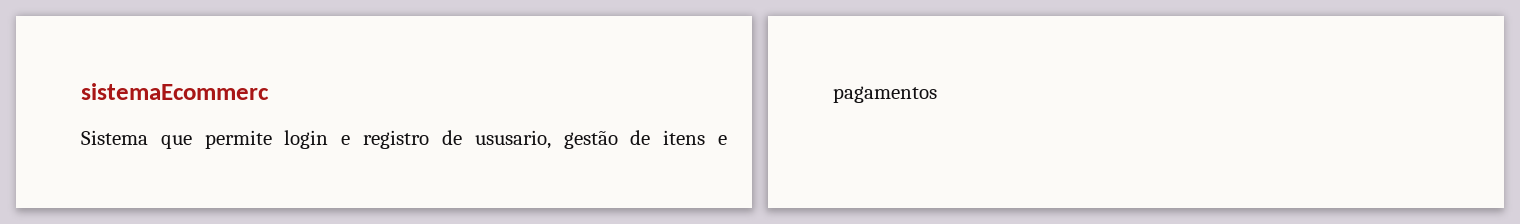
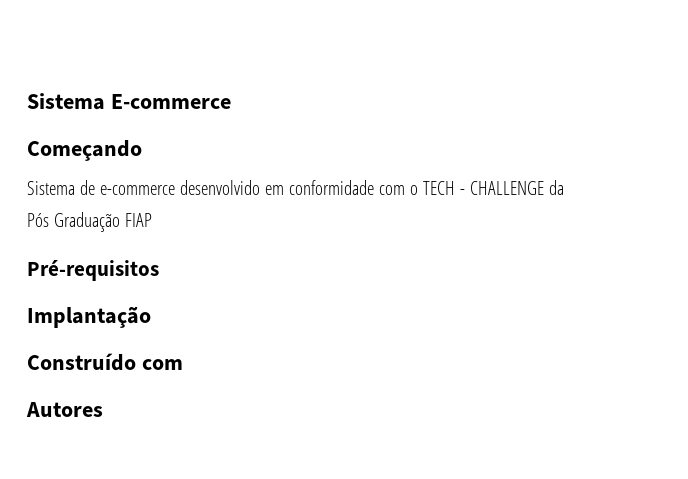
[81,83,269,100] [81,130,728,149] [833,86,937,103] sistemaEcommerc // Sistema que permite login e registro de ususario, gestão de itens e pagamentos -> [27,93,231,110] [27,140,142,161] [27,180,564,195] [27,212,152,232] [27,260,159,281] [27,306,151,328] [27,353,183,371] [26,402,103,417] Sistema E-commerce // Começando // Sistema de e-commerce desenvolvido em conformidade com o TECH - CHALLENGE da Pós Graduação FIAP // Pré-requisitos // Implantação // Construído com // Autores

